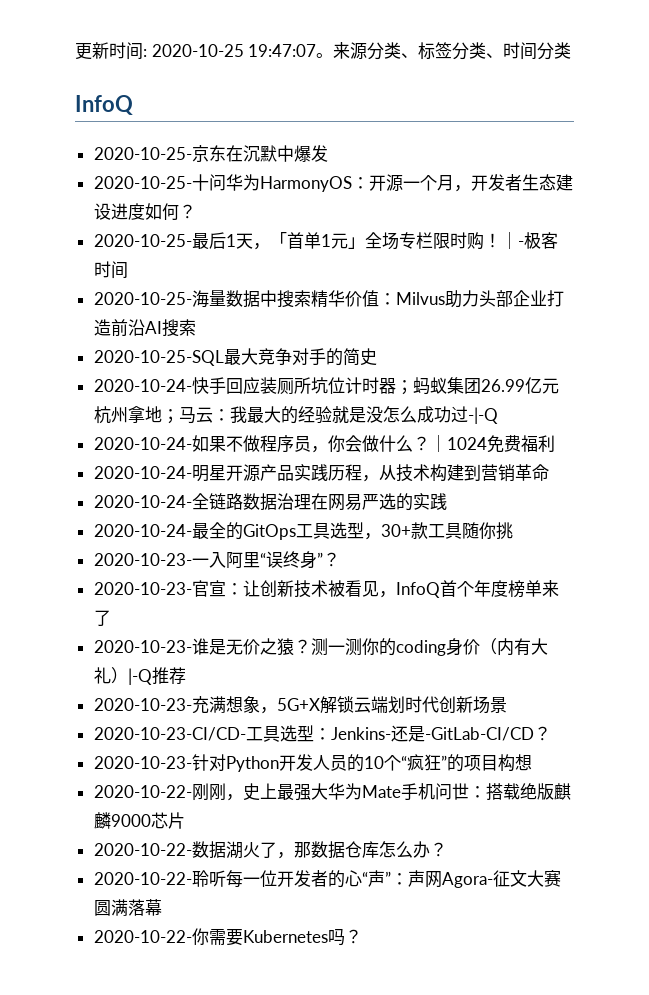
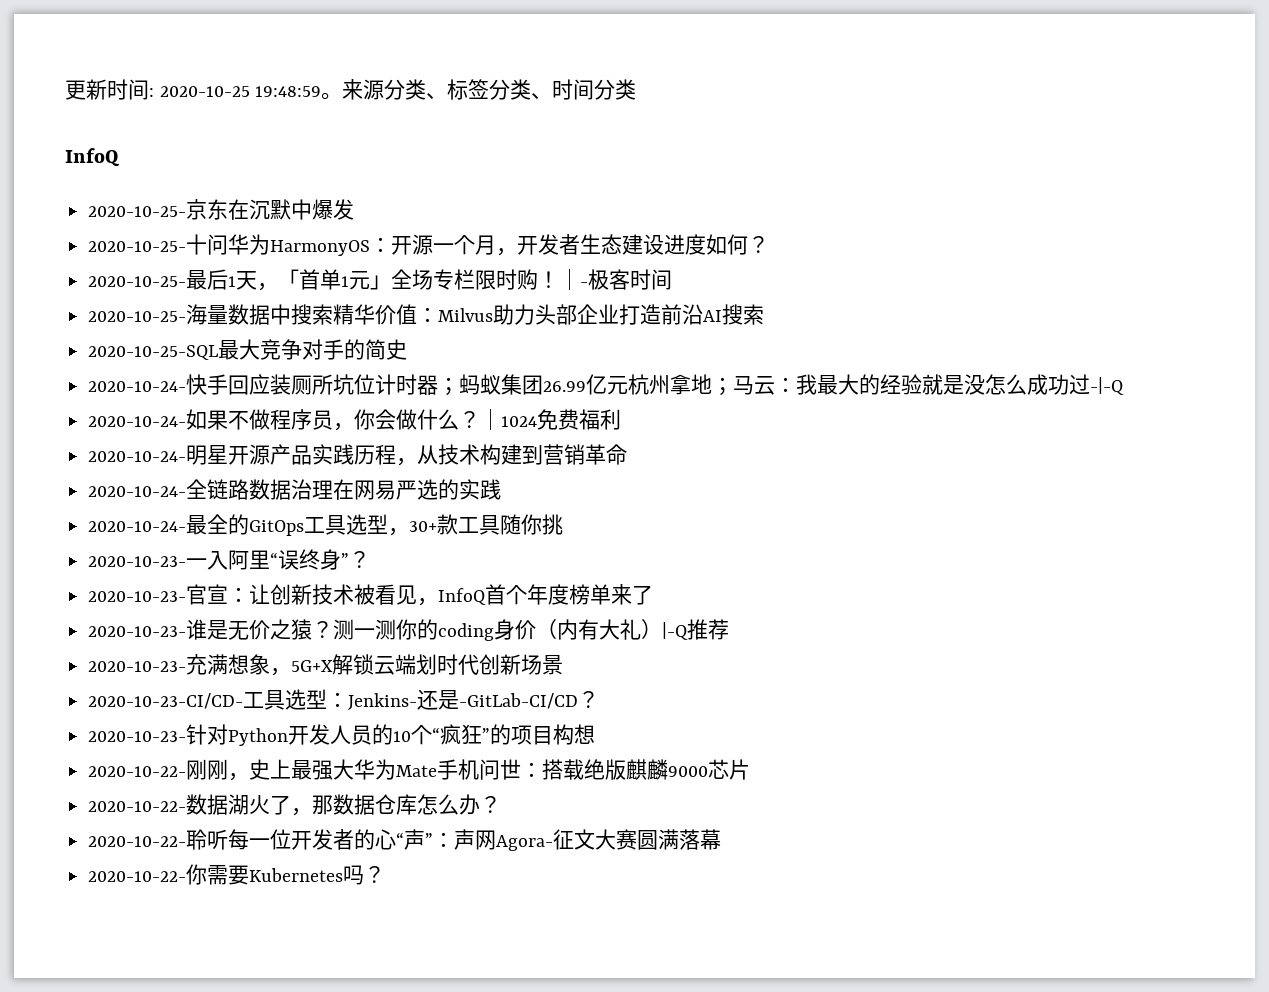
[248,44,317,57] 19:47:07 -> [255,86,322,97] 19:48:59

